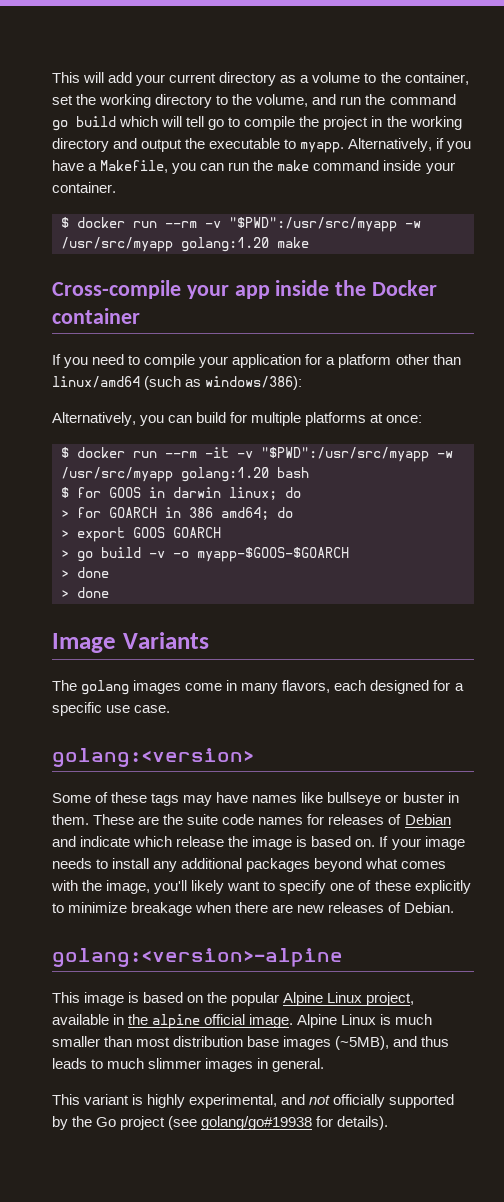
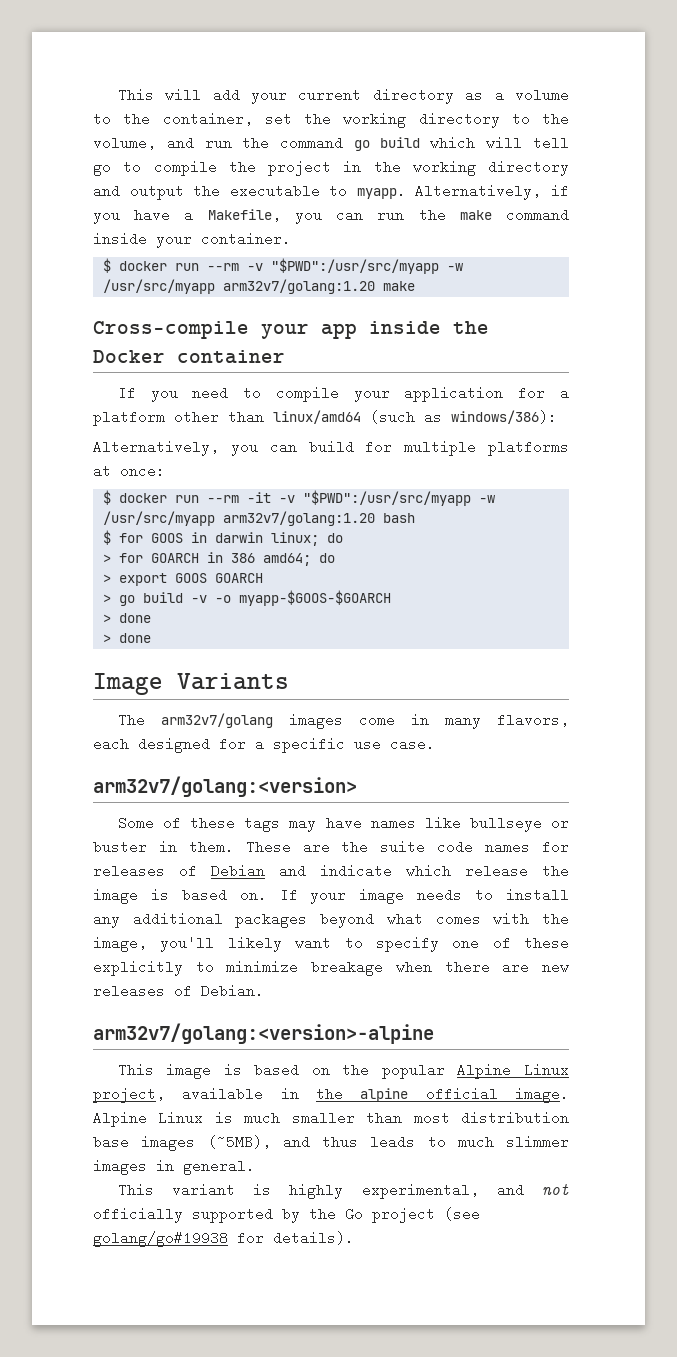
[181,237,269,252] golang:1.20 -> [222,279,375,294] arm32v7/golang:1.20
[181,467,269,482] golang:1.20 -> [222,511,375,526] arm32v7/golang:1.20
[81,680,130,695] golang -> [160,713,273,728] arm32v7/golang
[52,748,254,767] golang:<version> -> [93,776,357,797] arm32v7/golang:<version>
[52,948,343,967] golang:<version>-alpine -> [93,1023,434,1044] arm32v7/golang:<version>-alpine

